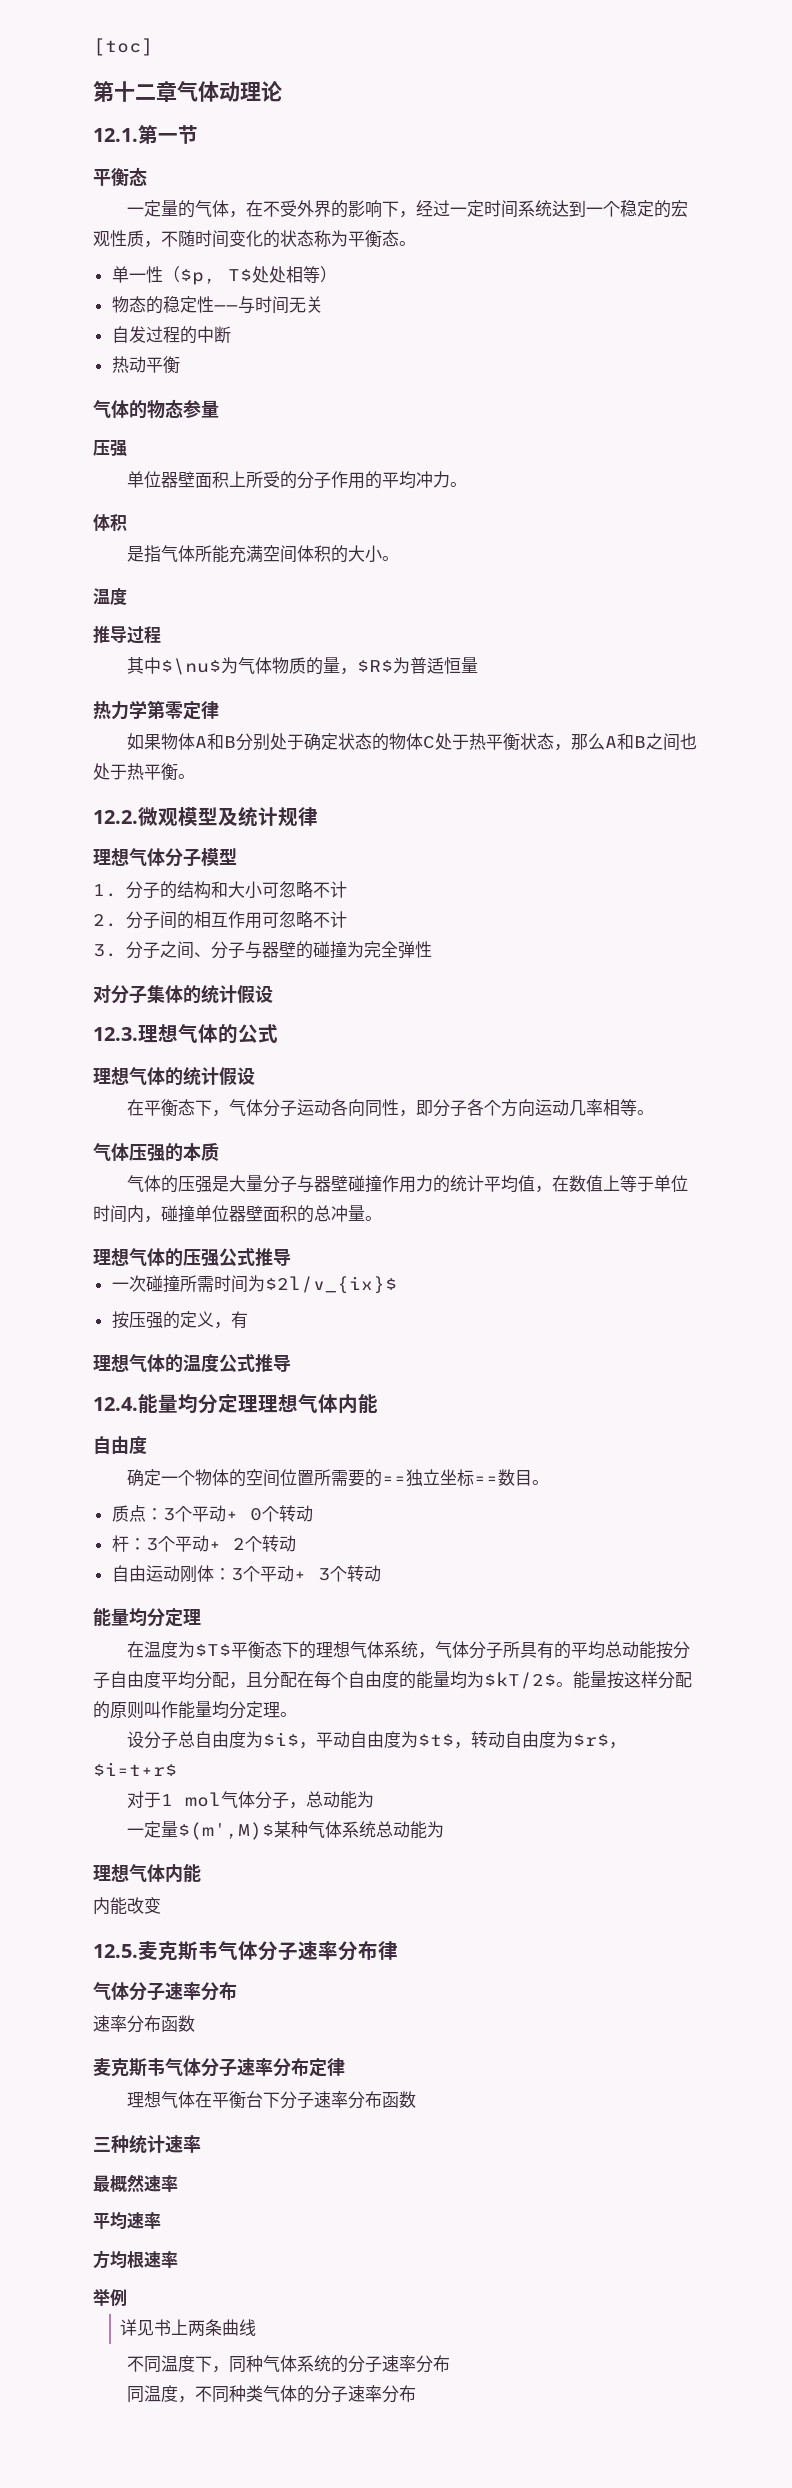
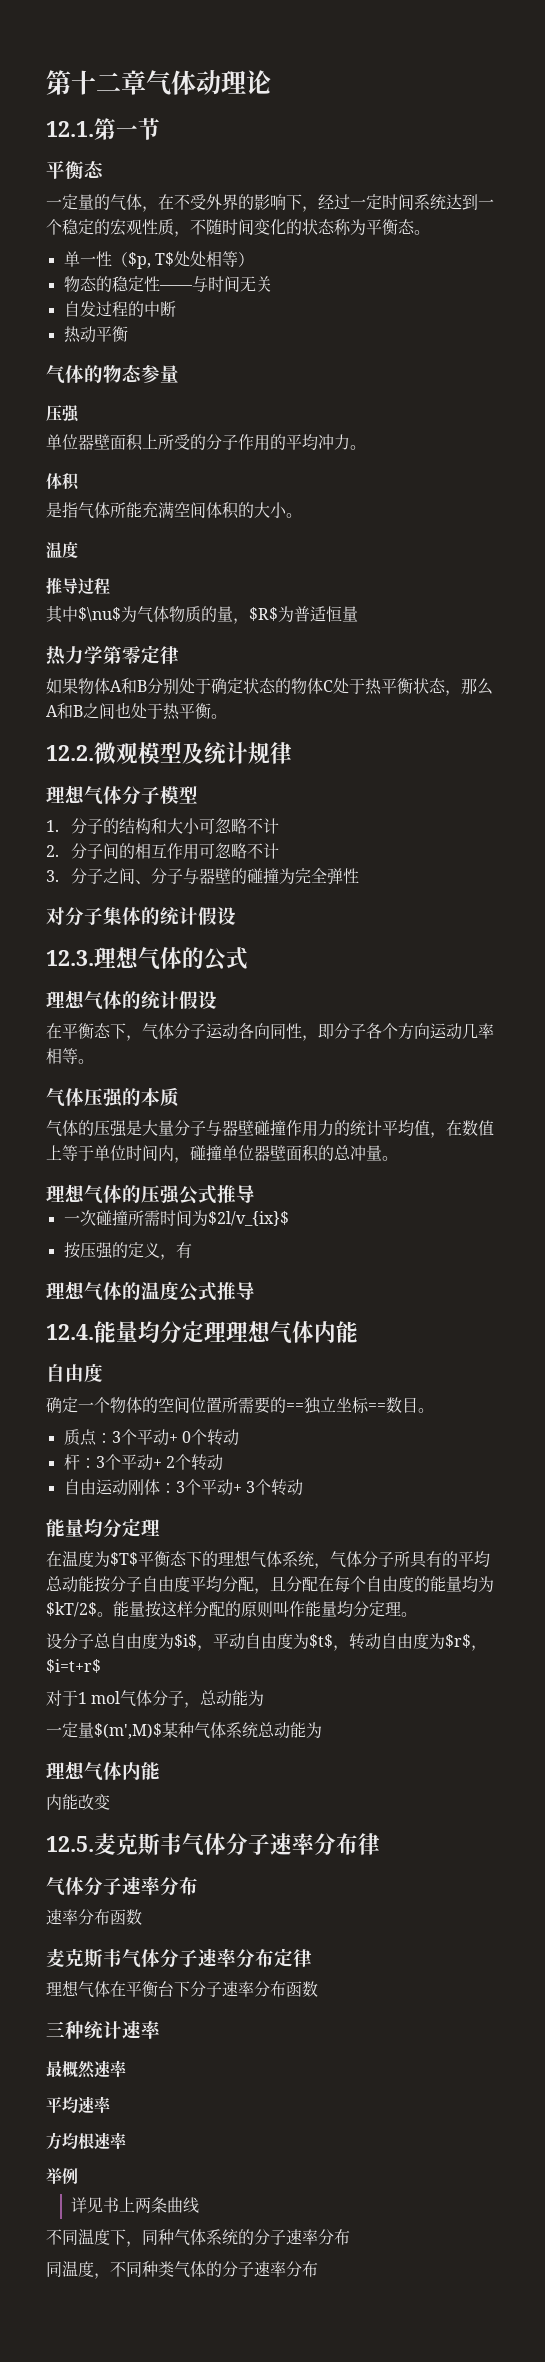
[93,38,153,56] [toc] // -> (46, 82) none

